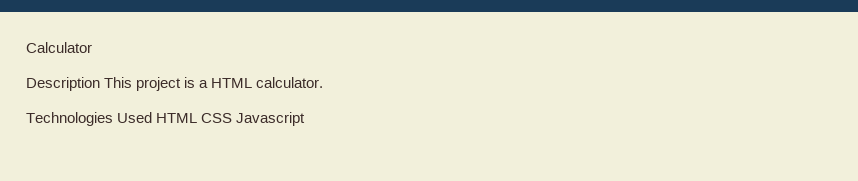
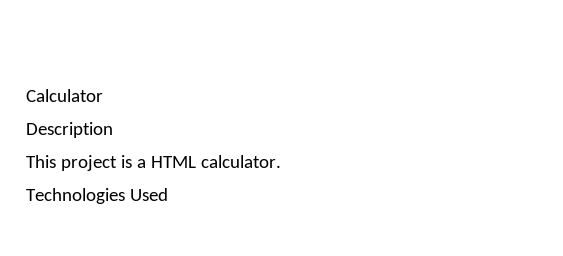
(100, 84) none -> (113, 130) //
[156,112,306,126] HTML CSS Javascript -> (168, 194) none

